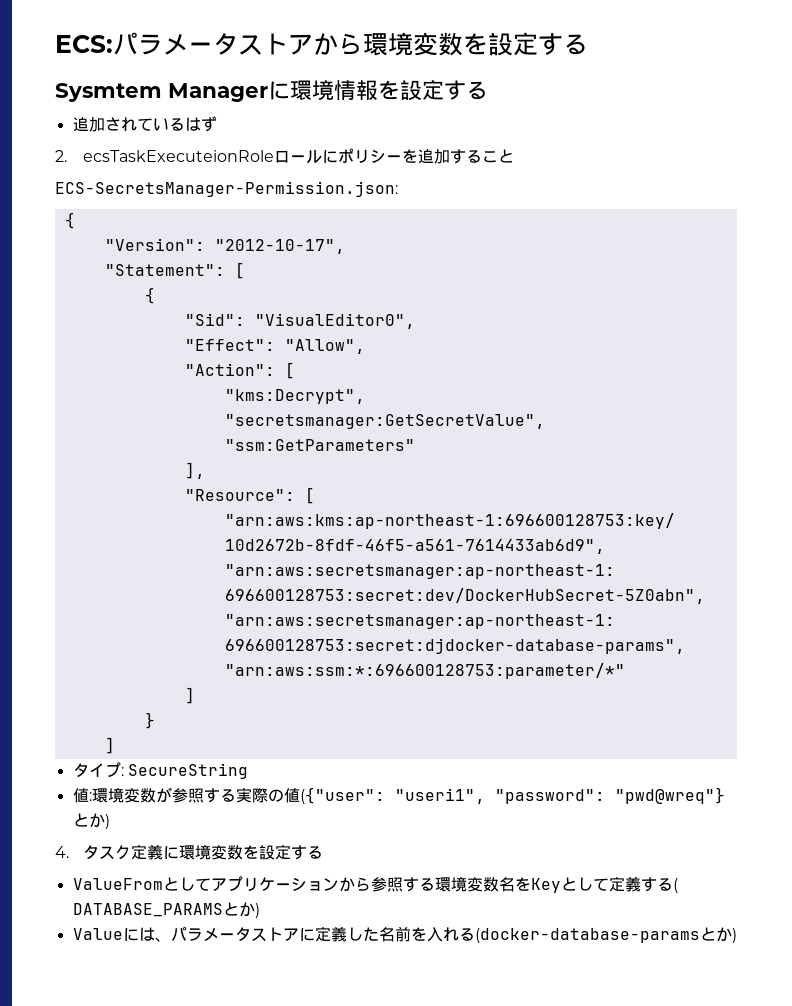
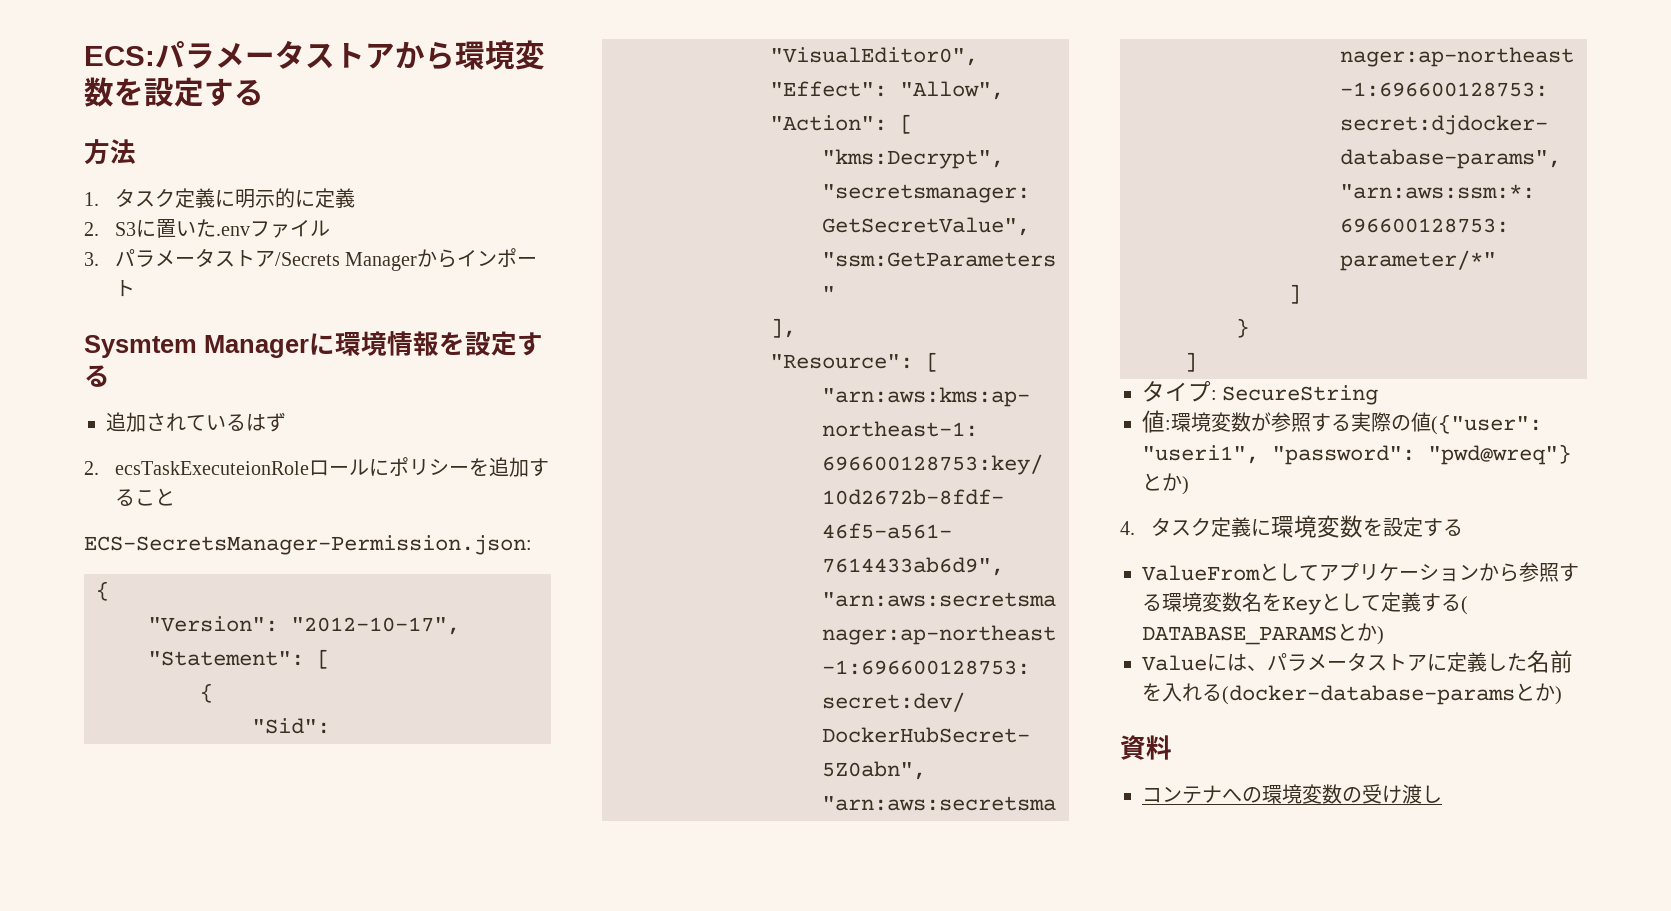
(588, 44) none -> [84,139,136,165] [84,188,355,208] [84,219,330,238] [84,248,538,271] [114,280,135,297] // 方法 // 1.タスク定義に明示的に定義 // 2. S3に置いた.envファイル // 3.パラメータストア/Secrets Managerからインポート
(737, 935) none -> [1120,735,1172,760] [1142,784,1442,804] // 資料 // コンテナへの環境変数の受け渡し

